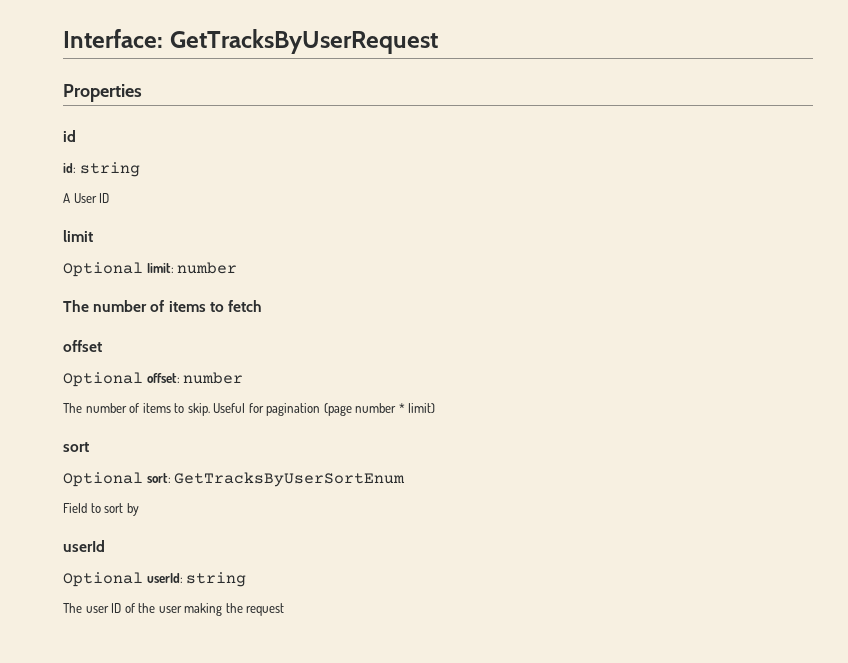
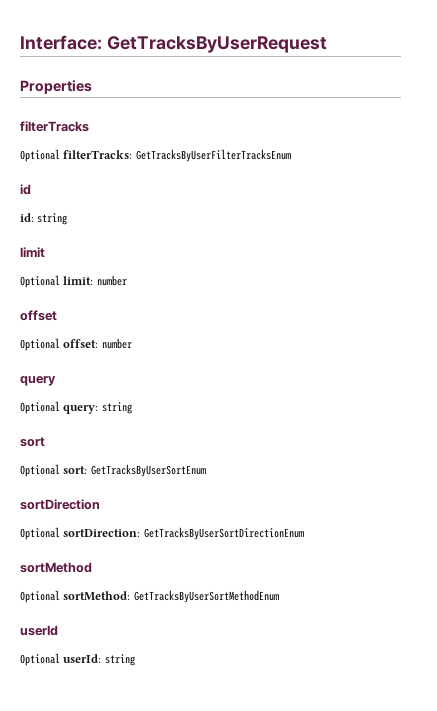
(142, 93) none -> [20,121,89,132] [20,149,291,162] // filterTracks // Optional filterTracks: GetTracksByUserFilterTracksEnum
[63,193,110,203] // A User ID -> (68, 219) none
[63,300,262,312] [63,340,102,352] [63,372,244,387] [63,403,436,416] [63,442,89,452] [63,472,406,487] [63,503,139,516] [63,540,105,552] [63,572,247,587] [63,603,285,616] The number of items to fetch // offset // Optional offset: number // The number of items to skip. Useful for pagination (page number * limit) // sort // Optional sort: GetTracksByUserSortEnum // Field to sort by // userId // Optional userId: string // The user ID of the user making the request -> [20,310,57,321] [20,338,132,351] [20,376,56,386] [20,401,132,414] [20,437,45,447] [20,464,206,477] [20,499,100,510] [20,527,304,540] [20,562,92,573] [20,590,279,603] [20,625,58,636] [20,653,135,666] offset // Optional offset: number // query // Optional query: string // sort // Optional sort: GetTracksByUserSortEnum // sortDirection // Optional sortDirection: GetTracksByUserSortDirectionEnum // sortMethod // Optional sortMethod: GetTracksByUserSortMethodEnum // userId // Optional userId: string

